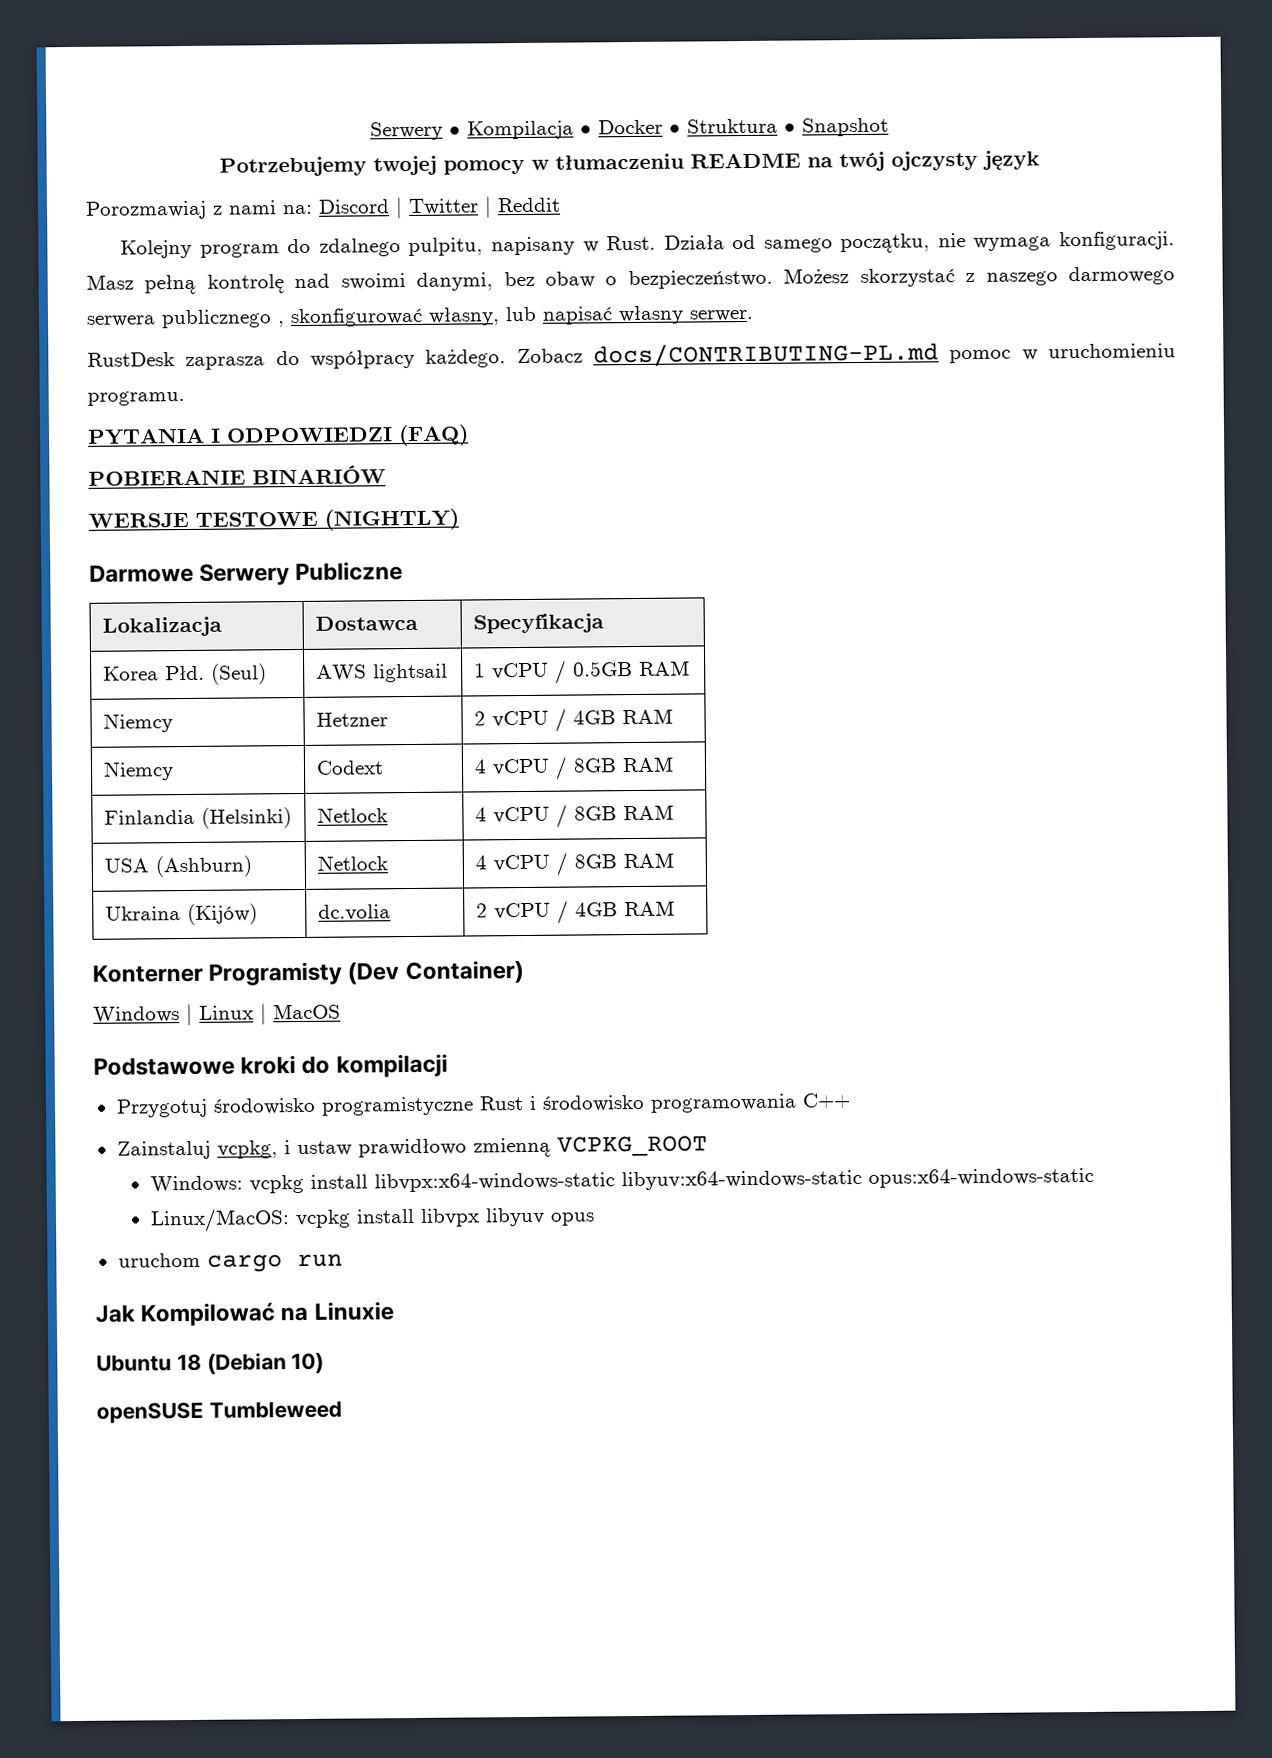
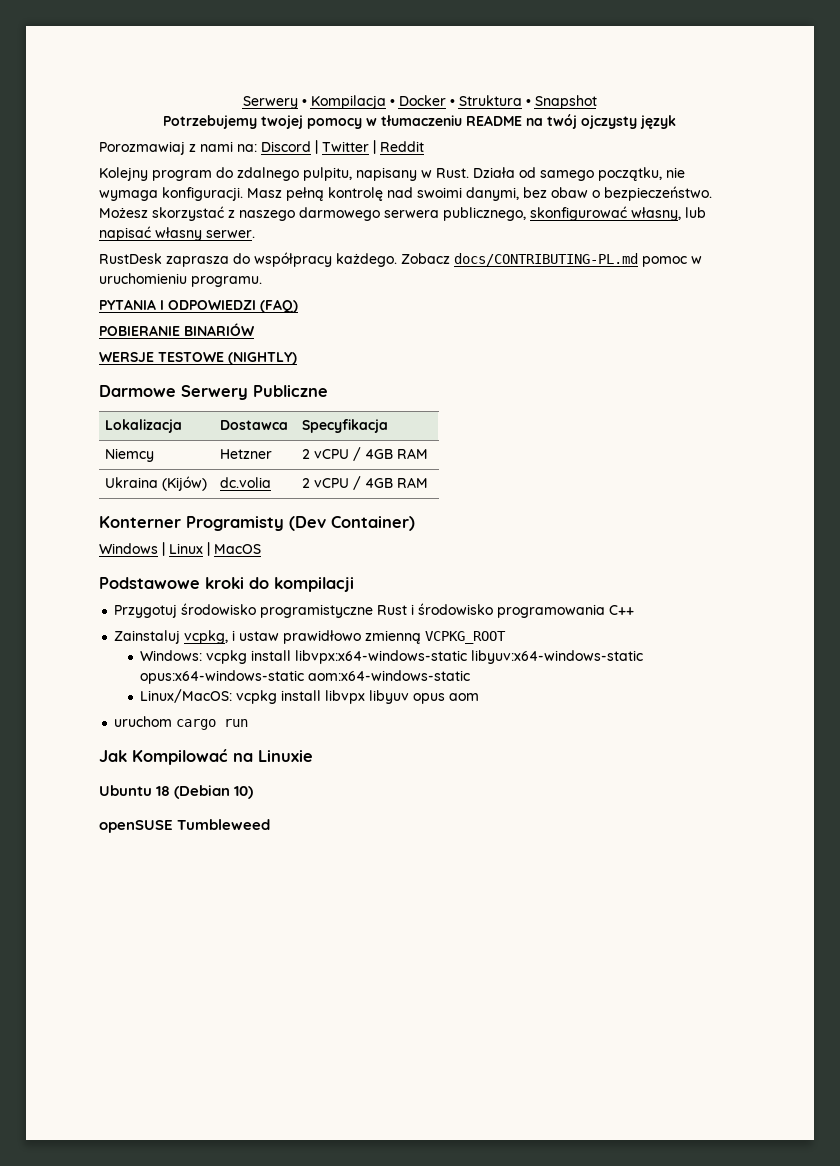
[161,309,285,329] publicznego , -> [443,207,526,221] publicznego,
[102,663,267,685] [315,663,448,683] [473,660,690,684] // Korea Płd. (Seul) | AWS lightsail | 1 vCPU / 0.5GB RAM -> (389, 426) none
[102,761,174,781] [315,760,384,775] [473,756,674,780] [103,807,292,829] [316,807,388,823] [474,804,674,828] [103,855,252,878] [316,855,388,871] [474,852,674,876] // Niemcy | Codext | 4 vCPU / 8GB RAM // Finlandia (Helsinki) | Netlock | 4 vCPU / 8GB RAM // USA (Ashburn) | Netlock | 4 vCPU / 8GB RAM -> (429, 453) none
(1094, 1177) none -> [308,670,471,681] aom:x64-windows-static
(595, 1219) none -> [449,693,480,701] aom

